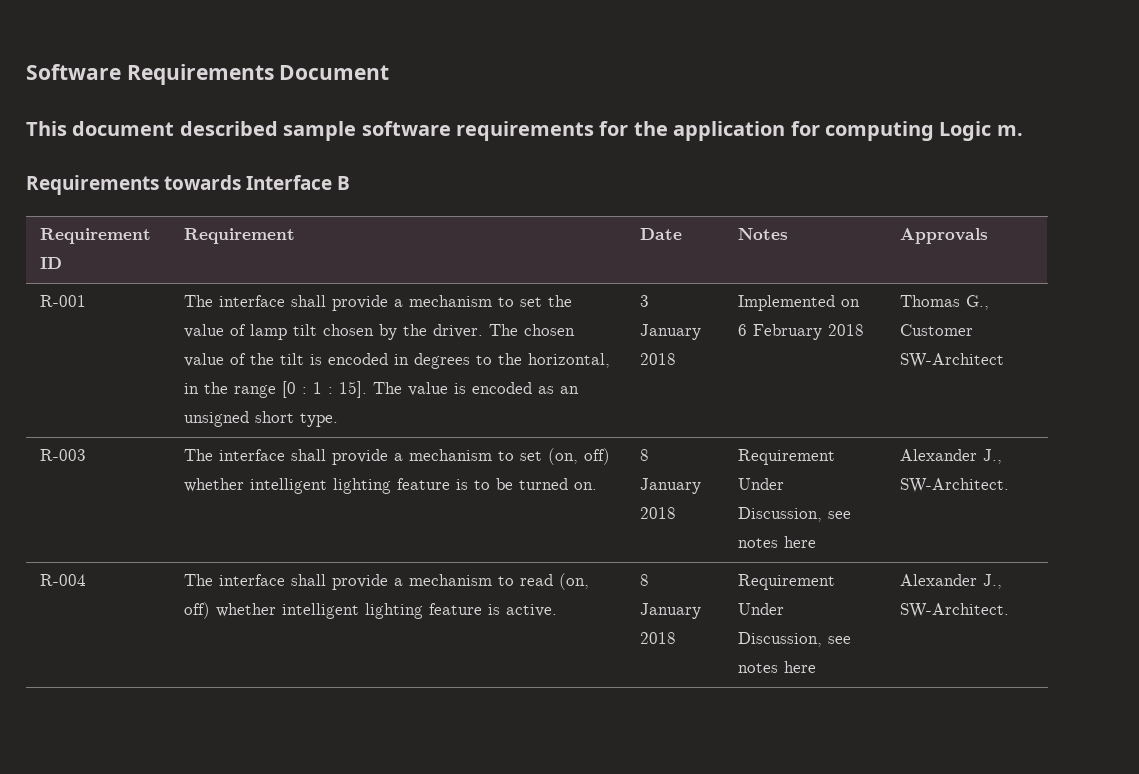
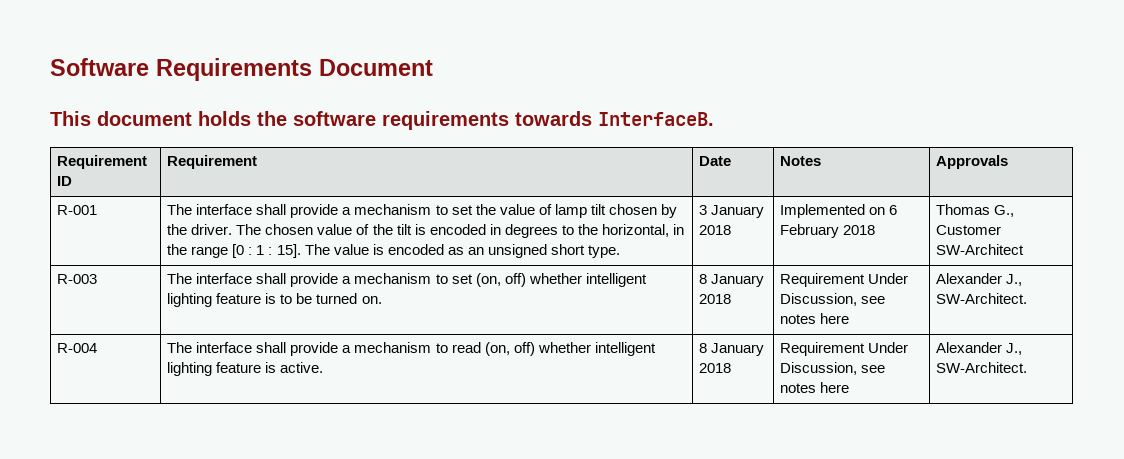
[179,121,1023,141] [26,175,351,195] described sample software requirements for the application for computing Logic m. // Requirements towards Interface B -> [198,111,714,130] holds the software requirements towards InterfaceB.

